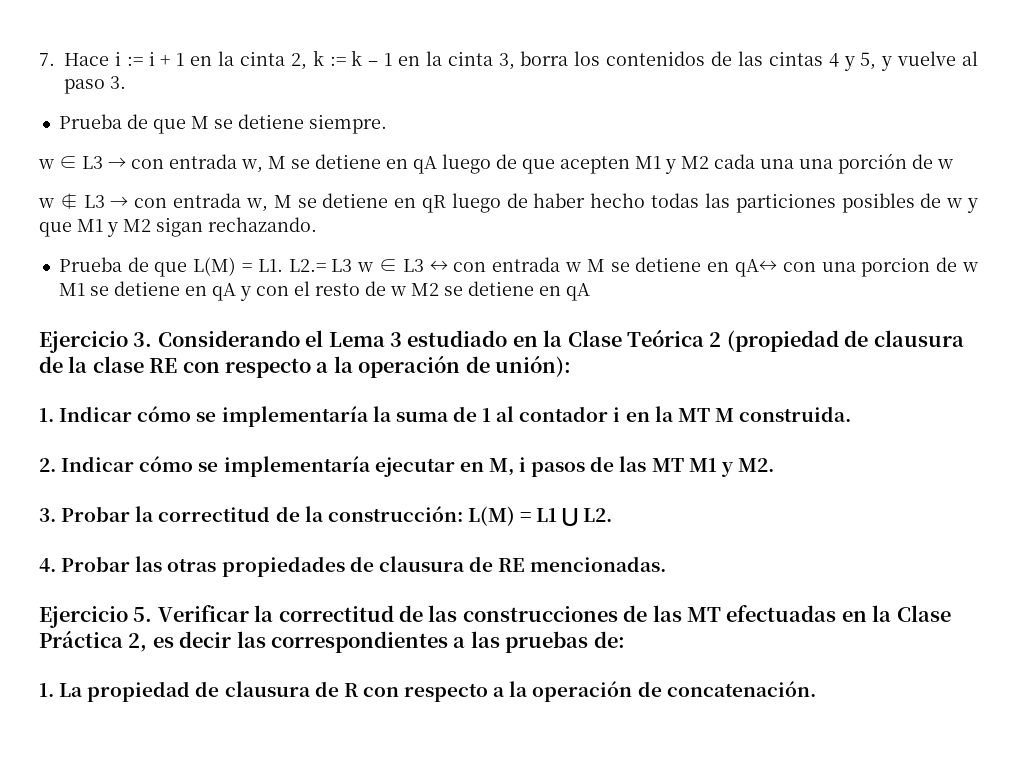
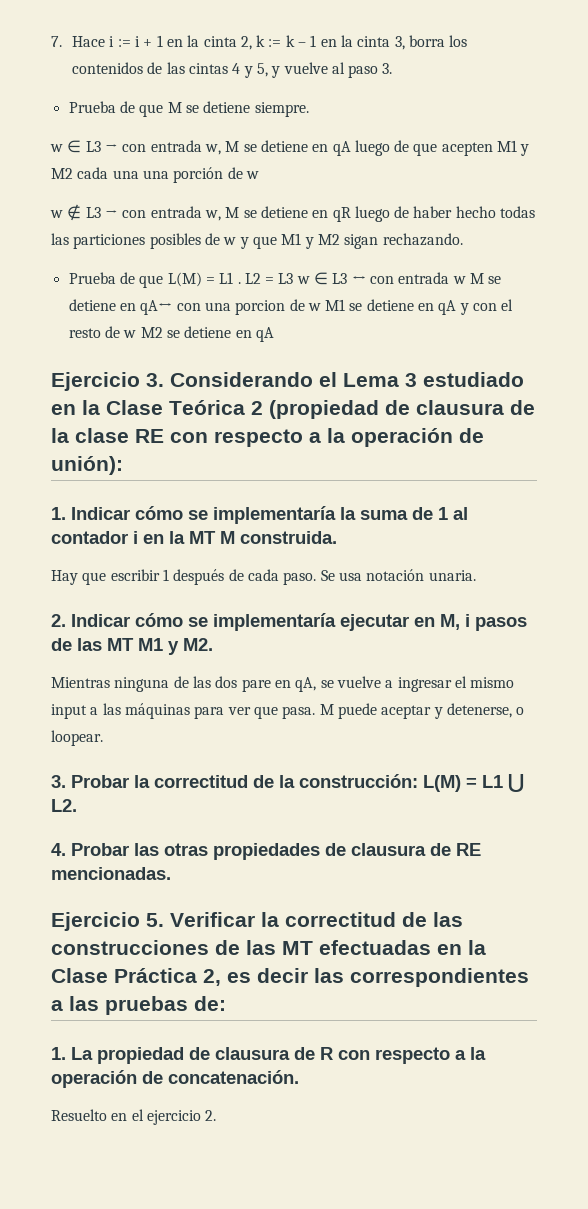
[257,259,326,272] L1. L2.= -> [219,272,275,284] L1 . L2 =
(852, 414) none -> [51,569,476,585] // Hay que escribir 1 después de cada paso. Se usa notación unaria.
(774, 465) none -> [51,676,515,692] [51,703,525,719] [51,730,103,746] // Mientras ninguna de las dos pare en qA, se vuelve a ingresar el mismo input a las máquinas para ver que pasa. M puede aceptar y detenerse, o loopear.
(816, 689) none -> [51,1109,217,1125] // Resuelto en el ejercicio 2.

